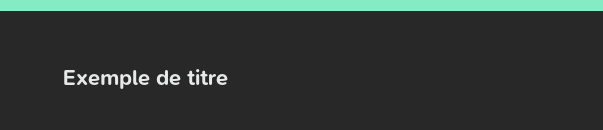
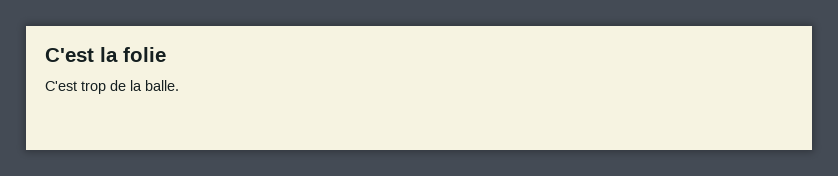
[63,69,228,89] Exemple de titre -> [45,47,166,62] [45,80,179,94] C'est la folie // C'est trop de la balle.

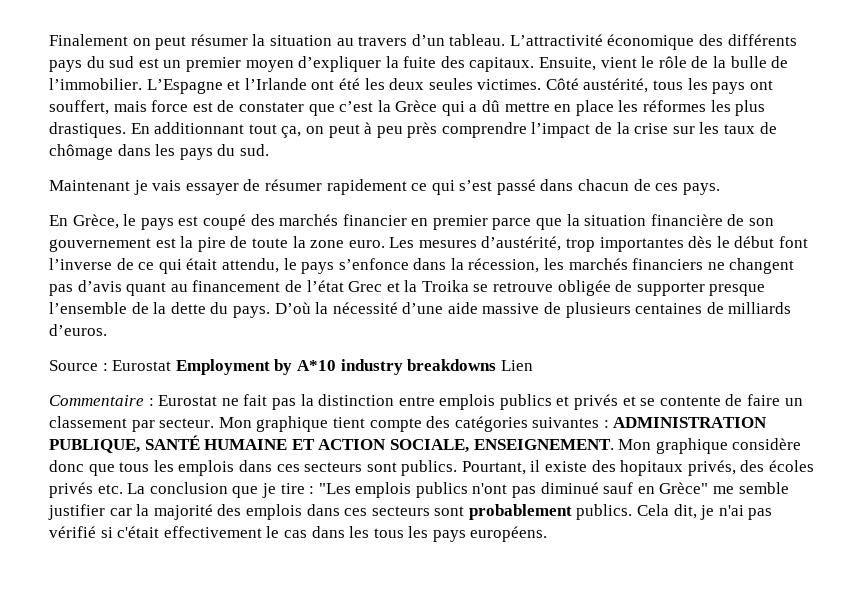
[45,47,166,62] [45,80,179,94] C'est la folie // C'est trop de la balle. -> [49,34,797,50] [49,56,789,72] [49,78,773,94] [49,100,766,116] [49,122,777,138] [49,144,269,160] [49,179,720,195] [49,214,775,230] [49,236,809,252] [49,258,795,274] [49,280,766,296] [49,302,792,318] [49,324,107,336] [49,359,533,375] [49,394,803,410] [49,416,768,432] [49,435,802,454] [49,460,815,476] [49,482,789,498] [48,504,773,520] [49,526,548,542] Finalement on peut résumer la situation au travers d’un tableau. L’attractivité économique des différents pays du sud est un premier moyen d’expliquer la fuite des capitaux. Ensuite, vient le rôle de la bulle de l’immobilier. L’Espagne et l’Irlande ont été les deux seules victimes. Côté austérité, tous les pays ont souffert, mais force est de constater que c’est la Grèce qui a dû mettre en place les réformes les plus drastiques. En additionnant tout ça, on peut à peu près comprendre l’impact de la crise sur les taux de chômage dans les pays du sud. // Maintenant je vais essayer de résumer rapidement ce qui s’est passé dans chacun de ces pays. // En Grèce, le pays est coupé des marchés financier en premier parce que la situation financière de son gouvernement est la pire de toute la zone euro. Les mesures d’austérité, trop importantes dès le début font l’inverse de ce qui était attendu, le pays s’enfonce dans la récession, les marchés financiers ne changent pas d’avis quant au financement de l’état Grec et la Troika se retrouve obligée de supporter presque l’ensemble de la dette du pays. D’où la nécessité d’une aide massive de plusieurs centaines de milliards d’euros. // Source : Eurostat Employment by A*10 industry breakdowns Lien // Commentaire : Eurostat ne fait pas la distinction entre emplois publics et privés et se contente de faire un classement par secteur. Mon graphique tient compte des catégories suivantes : ADMINISTRATION PUBLIQUE, SANTÉ HUMAINE ET ACTION SOCIALE, ENSEIGNEMENT. Mon graphique considère donc que tous les emplois dans ces secteurs sont publics. Pourtant, il existe des hopitaux privés, des écoles privés etc. La conclusion que je tire : "Les emplois publics n'ont pas diminué sauf en Grèce" me semble justifier car la majorité des emplois dans ces secteurs sont probablement publics. Cela dit, je n'ai pas vérifié si c'était effectivement le cas dans les tous les pays européens.

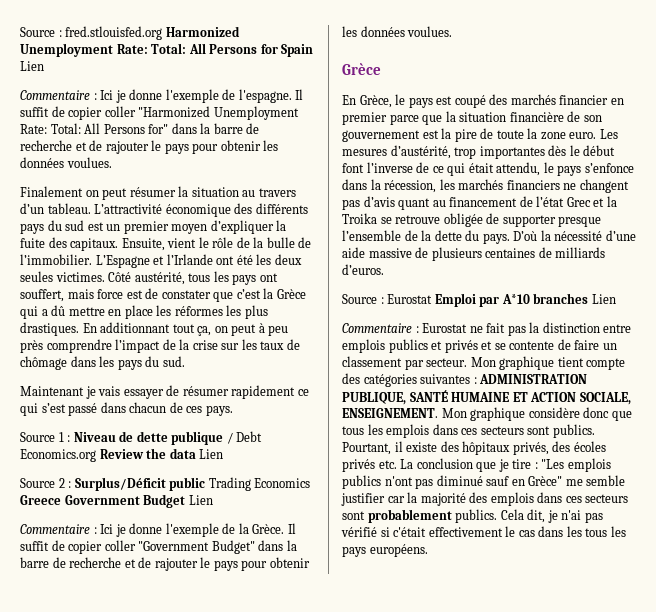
(49, 40) none -> [20,26,240,40] [20,43,314,57] [20,61,44,71] [20,89,304,103] [20,106,299,120] [20,123,260,134] [20,140,279,154] [20,157,112,168] Source : fred.stlouisfed.org Harmonized Unemployment Rate: Total: All Persons for Spain Lien // Commentaire : Ici je donne l'exemple de l'espagne. Il suffit de copier coller "Harmonized Unemployment Rate: Total: All Persons for" dans la barre de recherche et de rajouter le pays pour obtenir les données voulues. //
(720, 189) none -> [20,431,263,445] [20,448,224,462] [20,477,311,491] [20,494,213,508] [20,523,296,537] [20,540,297,554] [20,557,310,571] [342,26,453,37] [342,63,381,75] // Source 1 : Niveau de dette publique / Debt Economics.org Review the data Lien // Source 2 : Surplus/Déficit public Trading Economics Greece Government Budget Lien // Commentaire : Ici je donne l'exemple de la Grèce. Il suffit de copier coller "Government Budget" dans la barre de recherche et de rajouter le pays pour obtenir les données voulues. // Grèce
[175,359,497,375] Employment by A*10 industry breakdowns -> [434,293,589,307] Emploi par A*10 branches
[620,460,684,476] hopitaux -> [462,441,511,455] hôpitaux

